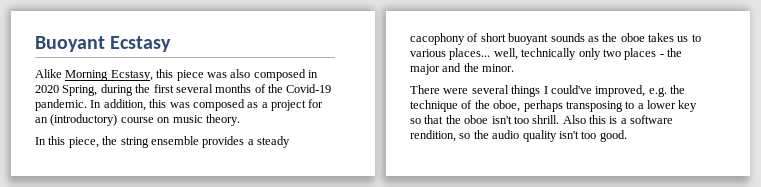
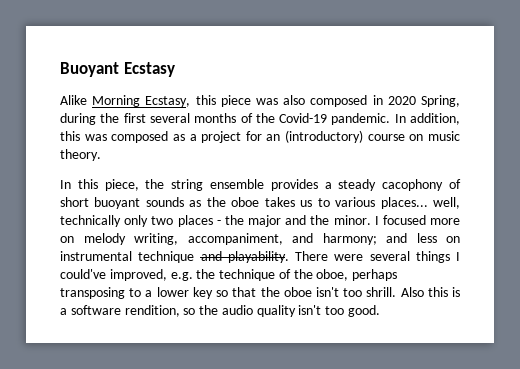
(515, 68) // -> [374,215,460,225] [60,233,460,245] [60,251,289,263] I focused more on melody writing, accompaniment, and harmony; and less on instrumental technique and playability.

